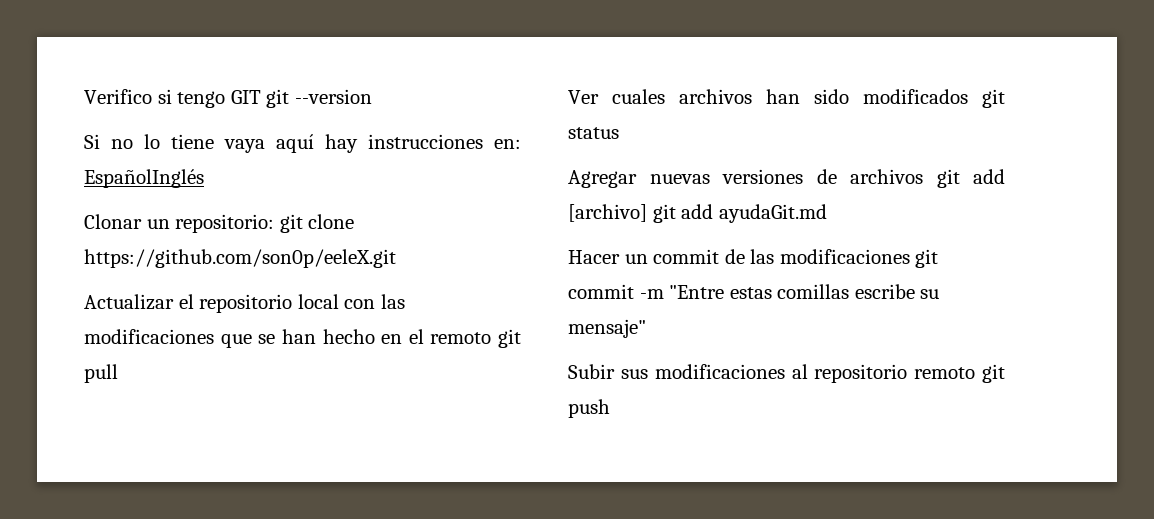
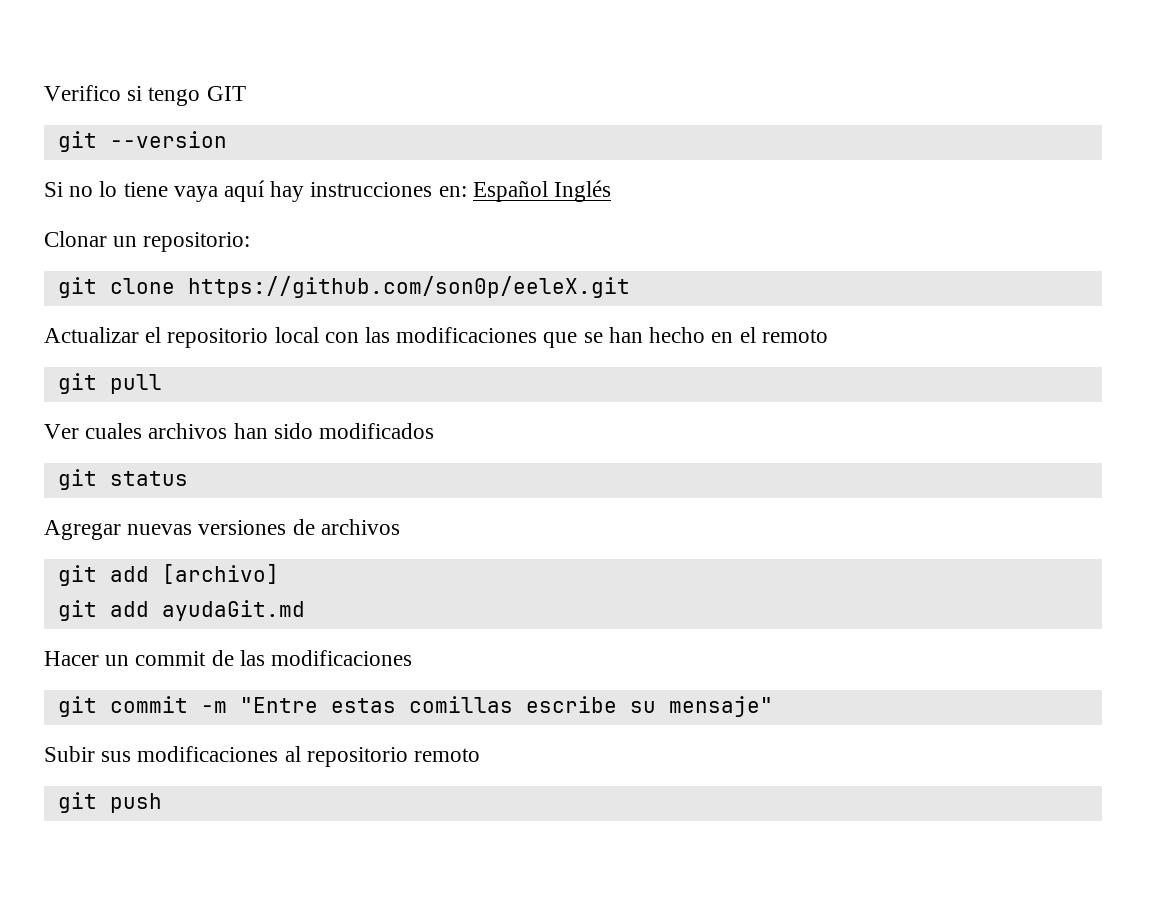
(261, 97) none -> (246, 93) //
[84,169,204,188] EspañolInglés -> [472,180,612,202] Español Inglés
(275, 223) none -> (251, 242) //
(492, 338) none -> (828, 336) //
(968, 96) none -> (435, 431) //
(923, 176) none -> (400, 527) //
(647, 213) none -> (279, 574) //
(910, 256) none -> (413, 658) //
(976, 373) none -> (481, 755) //

